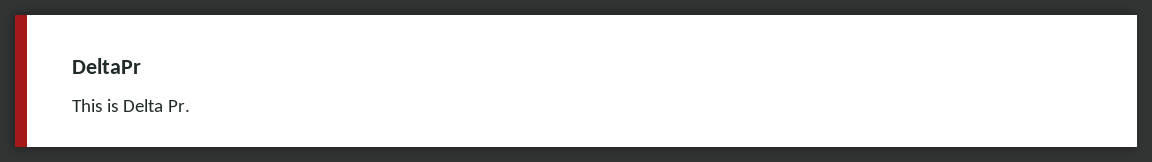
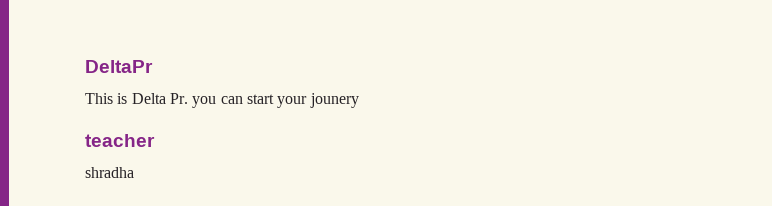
(190, 106) none -> [192,93,359,108] [85,134,155,147] [85,167,134,178] you can start your jounery // teacher // shradha

